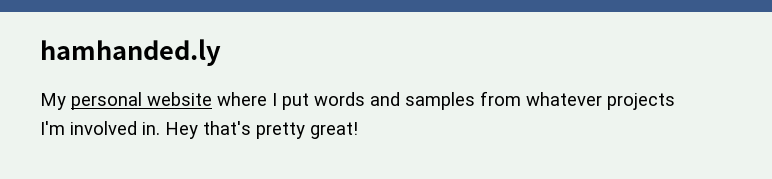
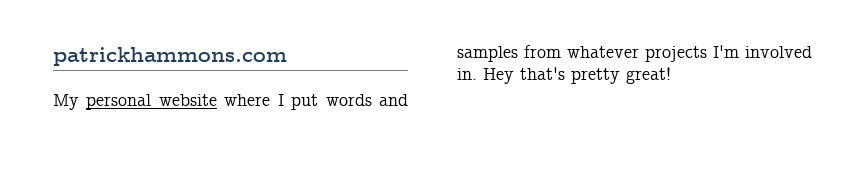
[40,39,221,66] hamhanded.ly -> [53,47,287,66] patrickhammons.com

